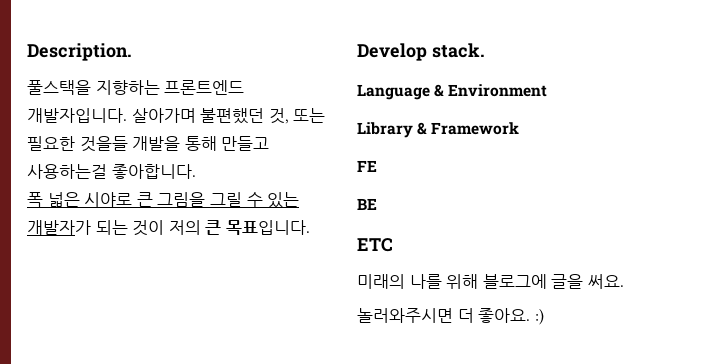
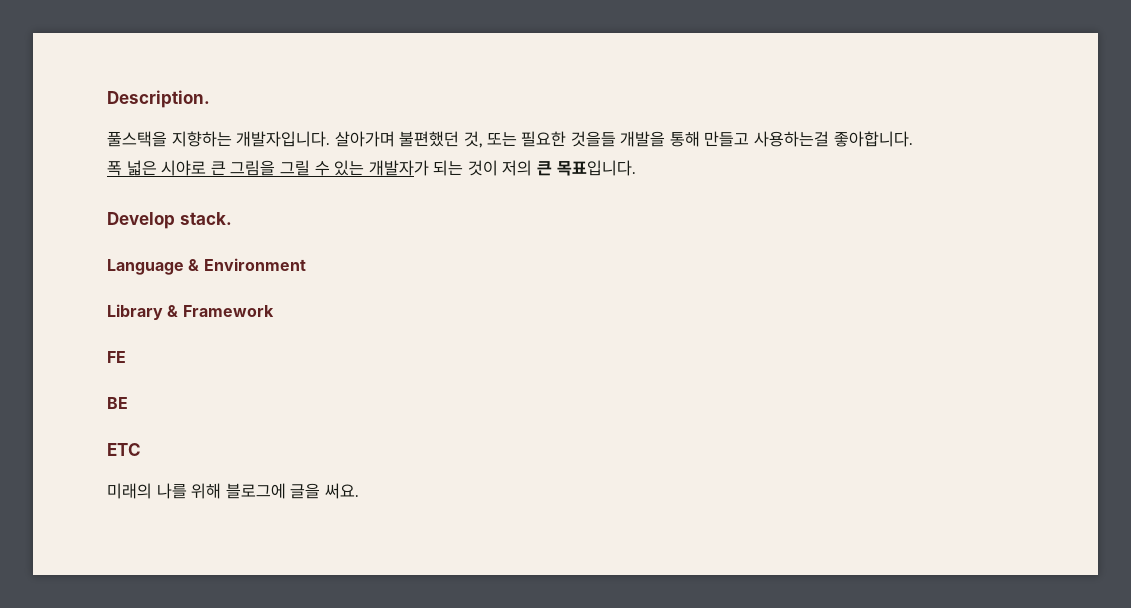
[164,80,245,95] 프론트엔드 -> (232, 139) none
[357,308,544,325] // 놀러와주시면 더 좋아요. :) -> (359, 491) none

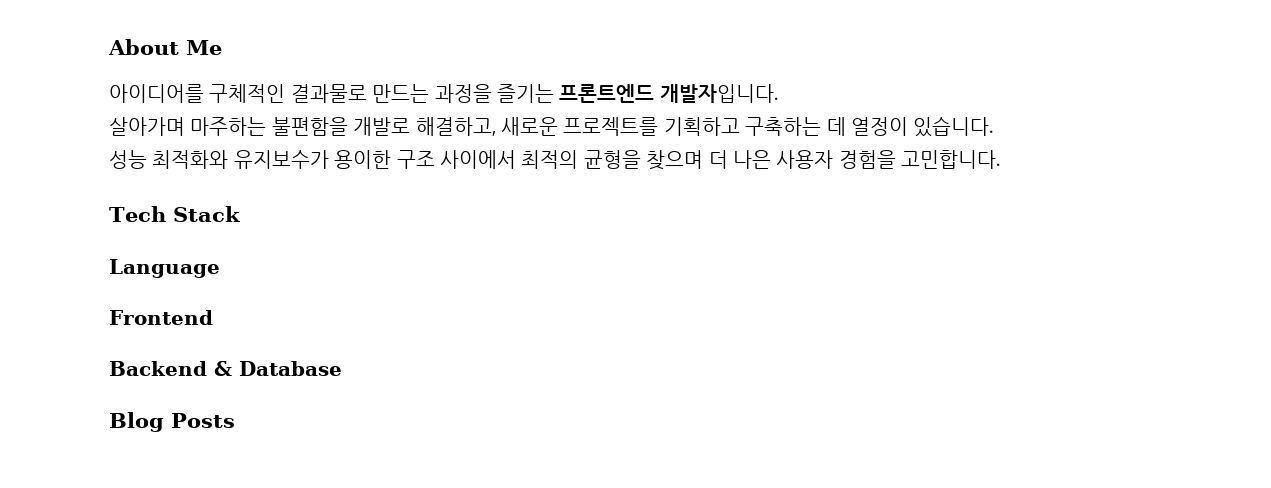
[107,90,210,108] [107,131,913,148] [107,160,636,176] [107,212,232,229] [107,258,306,275] [107,304,274,320] [107,351,126,363] [107,397,128,409] [107,443,141,456] [107,483,359,499] Description. // 풀스택을 지향하는 개발자입니다. 살아가며 불편했던 것, 또는 필요한 것을들 개발을 통해 만들고 사용하는걸 좋아합니다. // 폭 넓은 시야로 큰 그림을 그릴 수 있는 개발자가 되는 것이 저의 큰 목표입니다. // Develop stack. // Language & Environment // Library & Framework // FE // BE // ETC // 미래의 나를 위해 블로그에 글을 써요. -> [108,39,222,55] [109,84,778,103] [109,116,994,137] [109,150,1001,170] [109,206,240,222] [109,259,220,278] [109,310,213,325] [109,361,342,376] [109,412,235,432] About Me // 아이디어를 구체적인 결과물로 만드는 과정을 즐기는 프론트엔드 개발자입니다. // 살아가며 마주하는 불편함을 개발로 해결하고, 새로운 프로젝트를 기획하고 구축하는 데 열정이 있습니다. // 성능 최적화와 유지보수가 용이한 구조 사이에서 최적의 균형을 찾으며 더 나은 사용자 경험을 고민합니다. // Tech Stack // Language // Frontend // Backend & Database // Blog Posts

